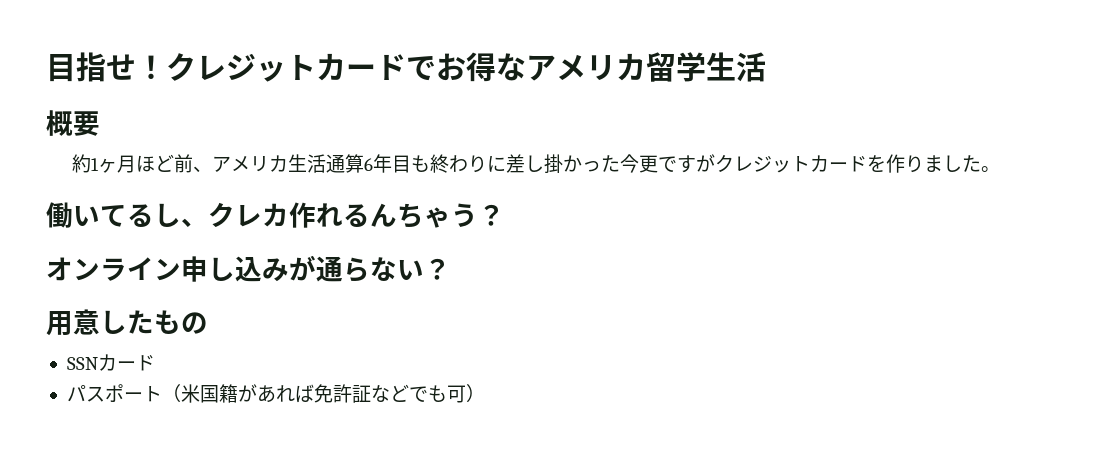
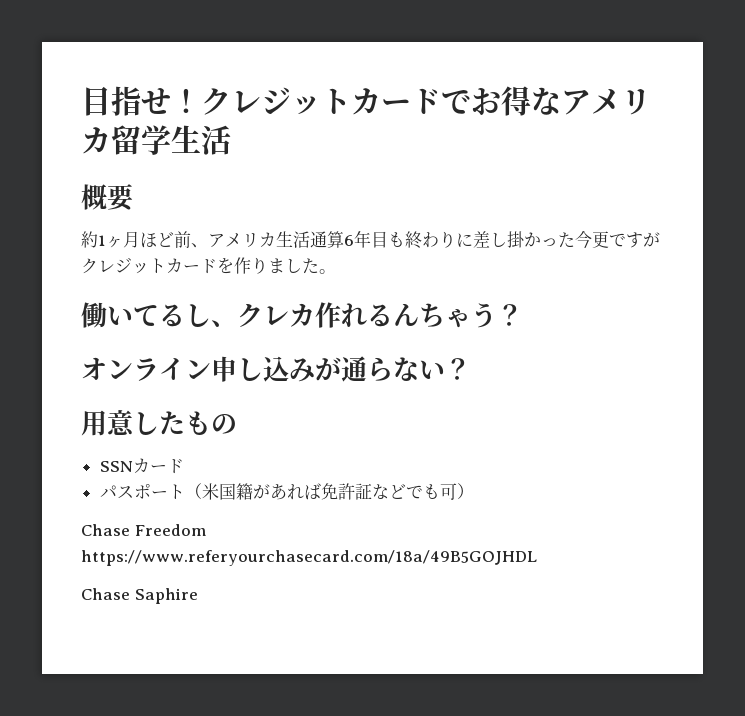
(485, 393) none -> [81,524,206,536] [81,550,537,566] [81,588,198,604] // Chase Freedom https://www.referyourchasecard.com/18a/49B5GOJHDL // Chase Saphire

